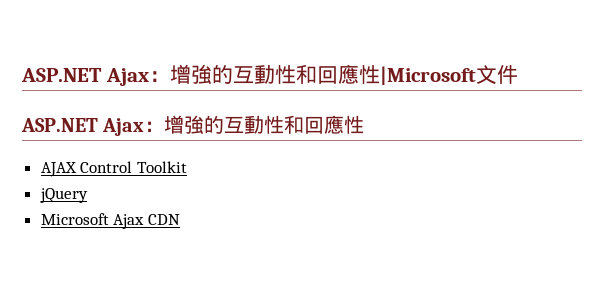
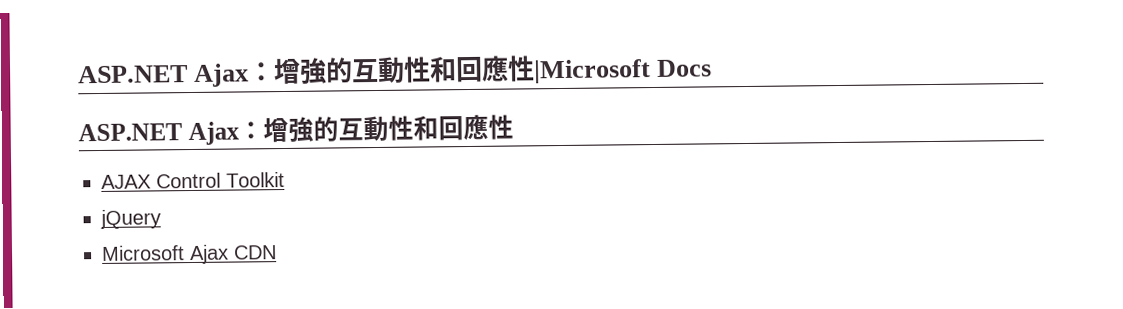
[475,65,518,85] 文件 -> [656,59,713,77] Docs

